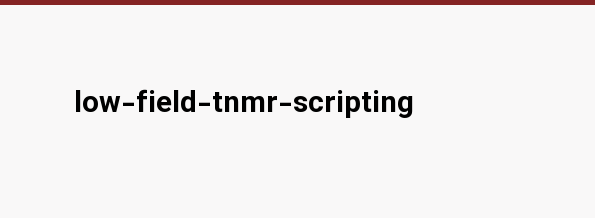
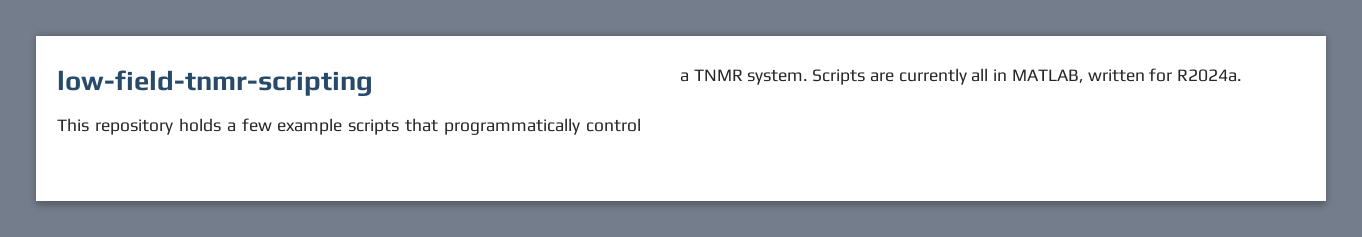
(414, 103) none -> [57,118,642,135] [680,68,1241,85] // This repository holds a few example scripts that programmatically control a TNMR system. Scripts are currently all in MATLAB, written for R2024a.

